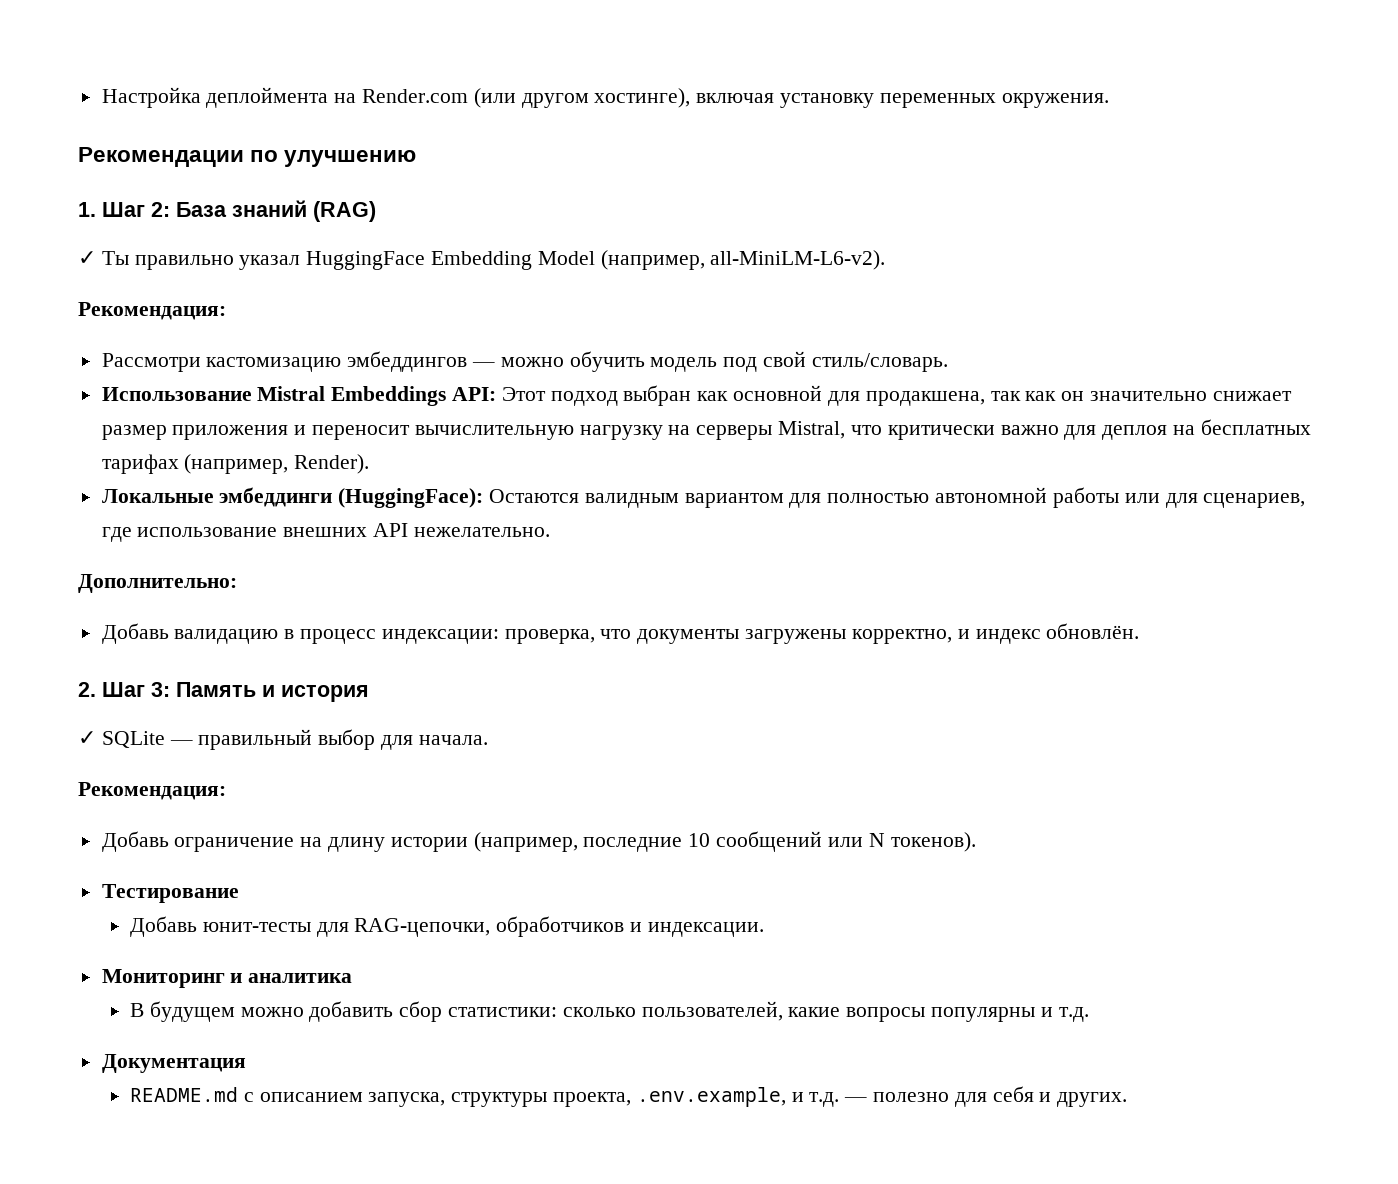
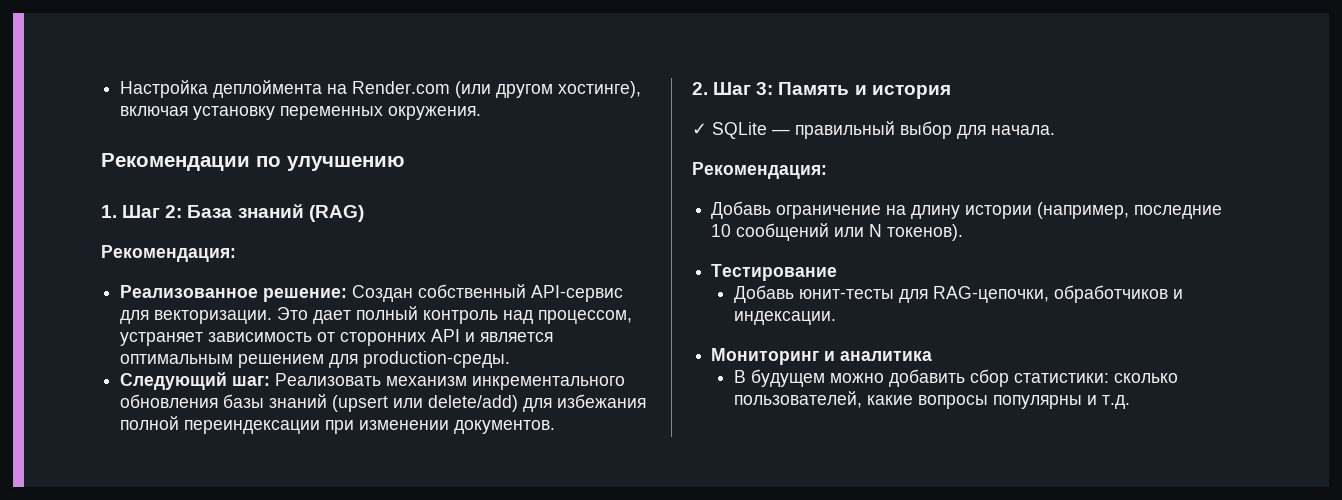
[78,250,886,270] [78,302,226,320] [101,351,948,372] [101,385,1292,406] [101,419,1311,440] [101,454,370,474] [101,487,1306,508] [101,523,550,542] [78,574,237,593] [101,623,1140,644] ✓ Ты правильно указал HuggingFace Embedding Model (например, all-MiniLM-L6-v2). // Рекомендация: // Рассмотри кастомизацию эмбеддингов — можно обучить модель под свой стиль/словарь. // Использование Mistral Embeddings API: Этот подход выбран как основной для продакшена, так как он значительно снижает размер приложения и переносит вычислительную нагрузку на серверы Mistral, что критически важно для деплоя на бесплатных тарифах (например, Render). // Локальные эмбеддинги (HuggingFace): Остаются валидным вариантом для полностью автономной работы или для сценариев, где использование внешних API нежелательно. // Дополнительно: // Добавь валидацию в процесс индексации: проверка, что документы загружены корректно, и индекс обновлён. -> [101,245,236,262] [120,284,624,302] [120,306,633,324] [120,329,554,346] [120,351,511,368] [120,372,626,390] [120,394,647,412] [120,416,556,434] Рекомендация: // Реализованное решение: Создан собственный API-сервис для векторизации. Это дает полный контроль над процессом, устраняет зависимость от сторонних API и является оптимальным решением для production-среды. // Следующий шаг: Реализовать механизм инкрементального обновления базы знаний (upsert или delete/add) для избежания полной переиндексации при изменении документов.
[101,1054,246,1073] [129,1086,1128,1107] // Документация // README.md с описанием запуска, структуры проекта, .env.example, и т.д. — полезно для себя и других. -> (1130, 402) none

